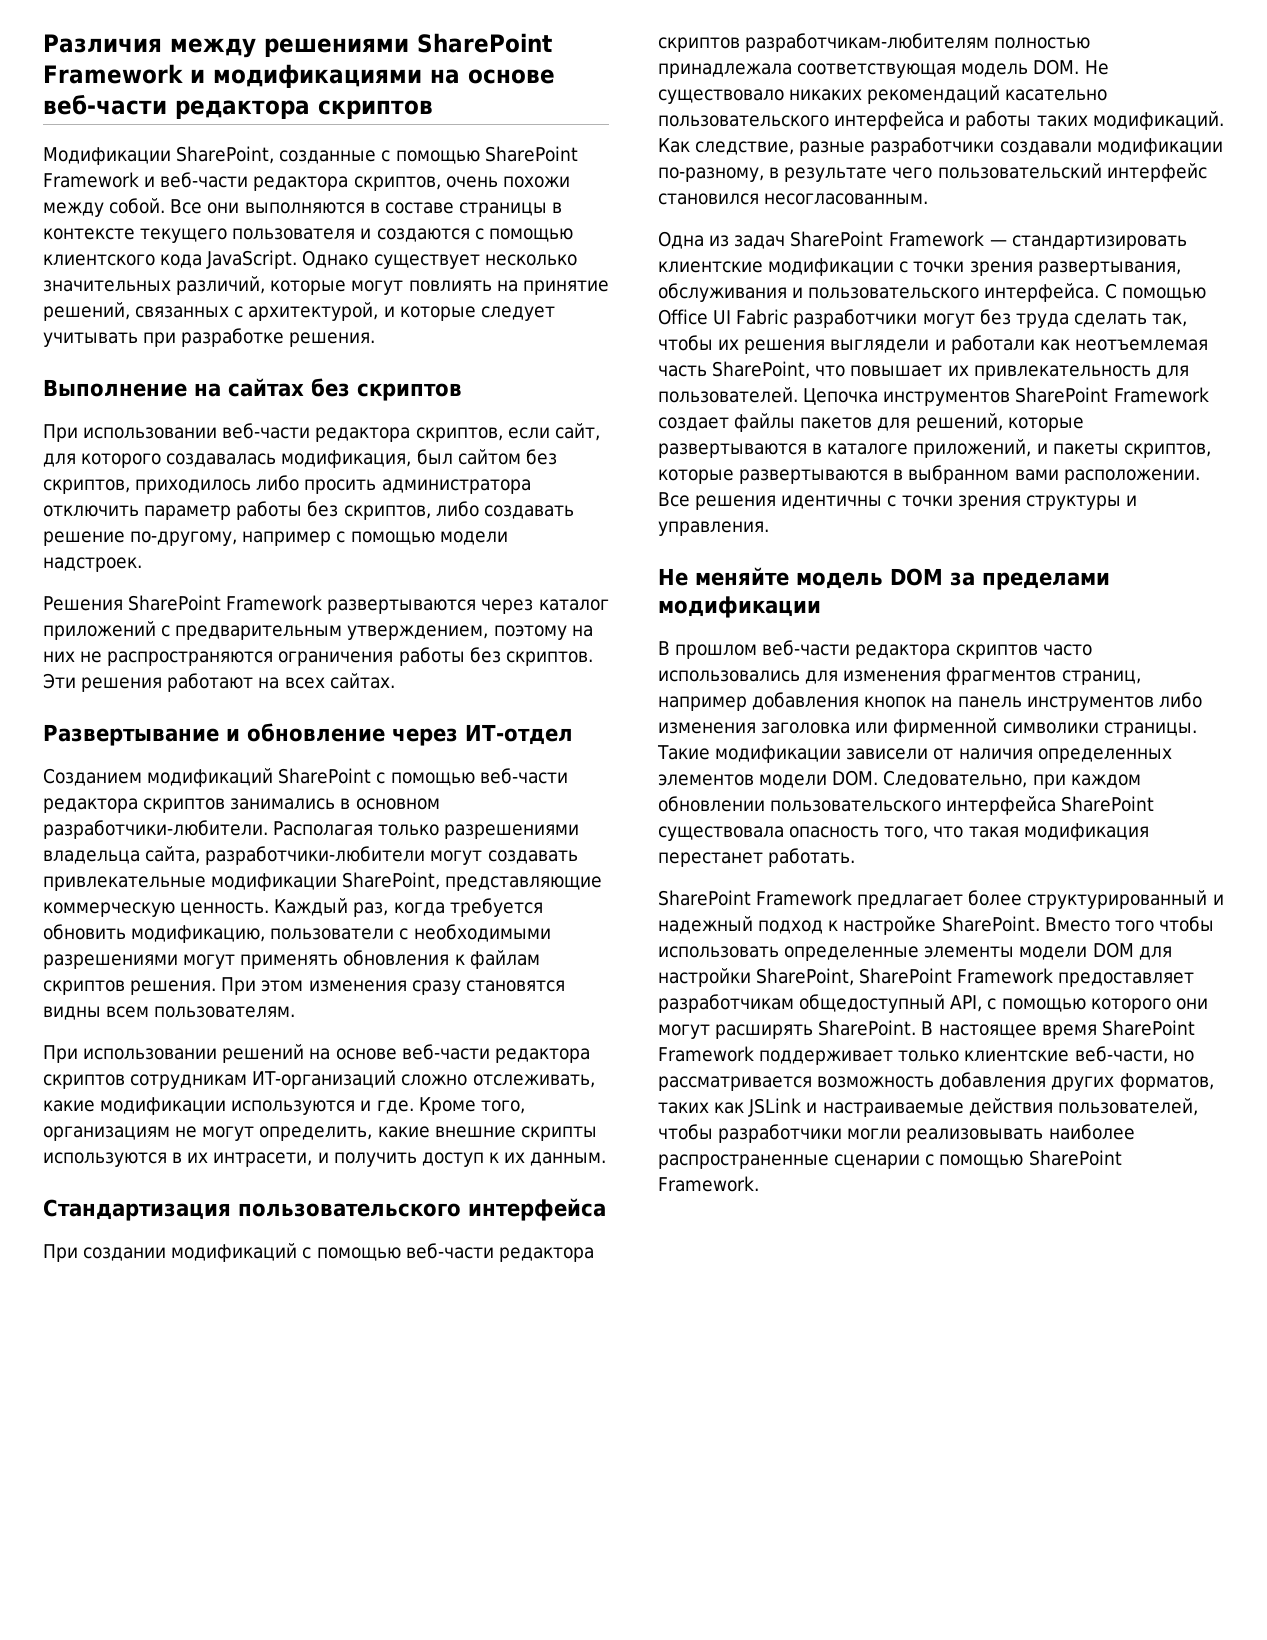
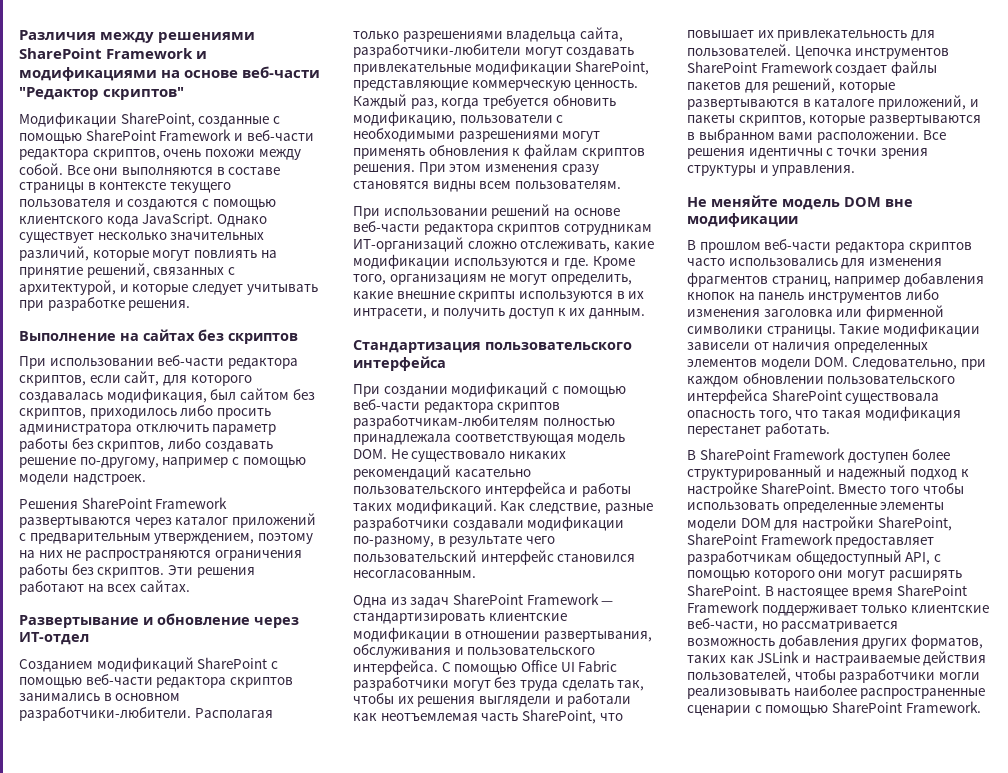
[175,100,433,119] редактора скриптов -> [19,87,185,100] "Редактор скриптов"
[899,261,1033,276] с точки зрения -> [453,631,541,639] в отношении
[950,572,1110,590] за пределами -> [885,199,913,207] вне
[658,890,964,909] SharePoint Framework предлагает -> [687,448,908,463] В SharePoint Framework доступен

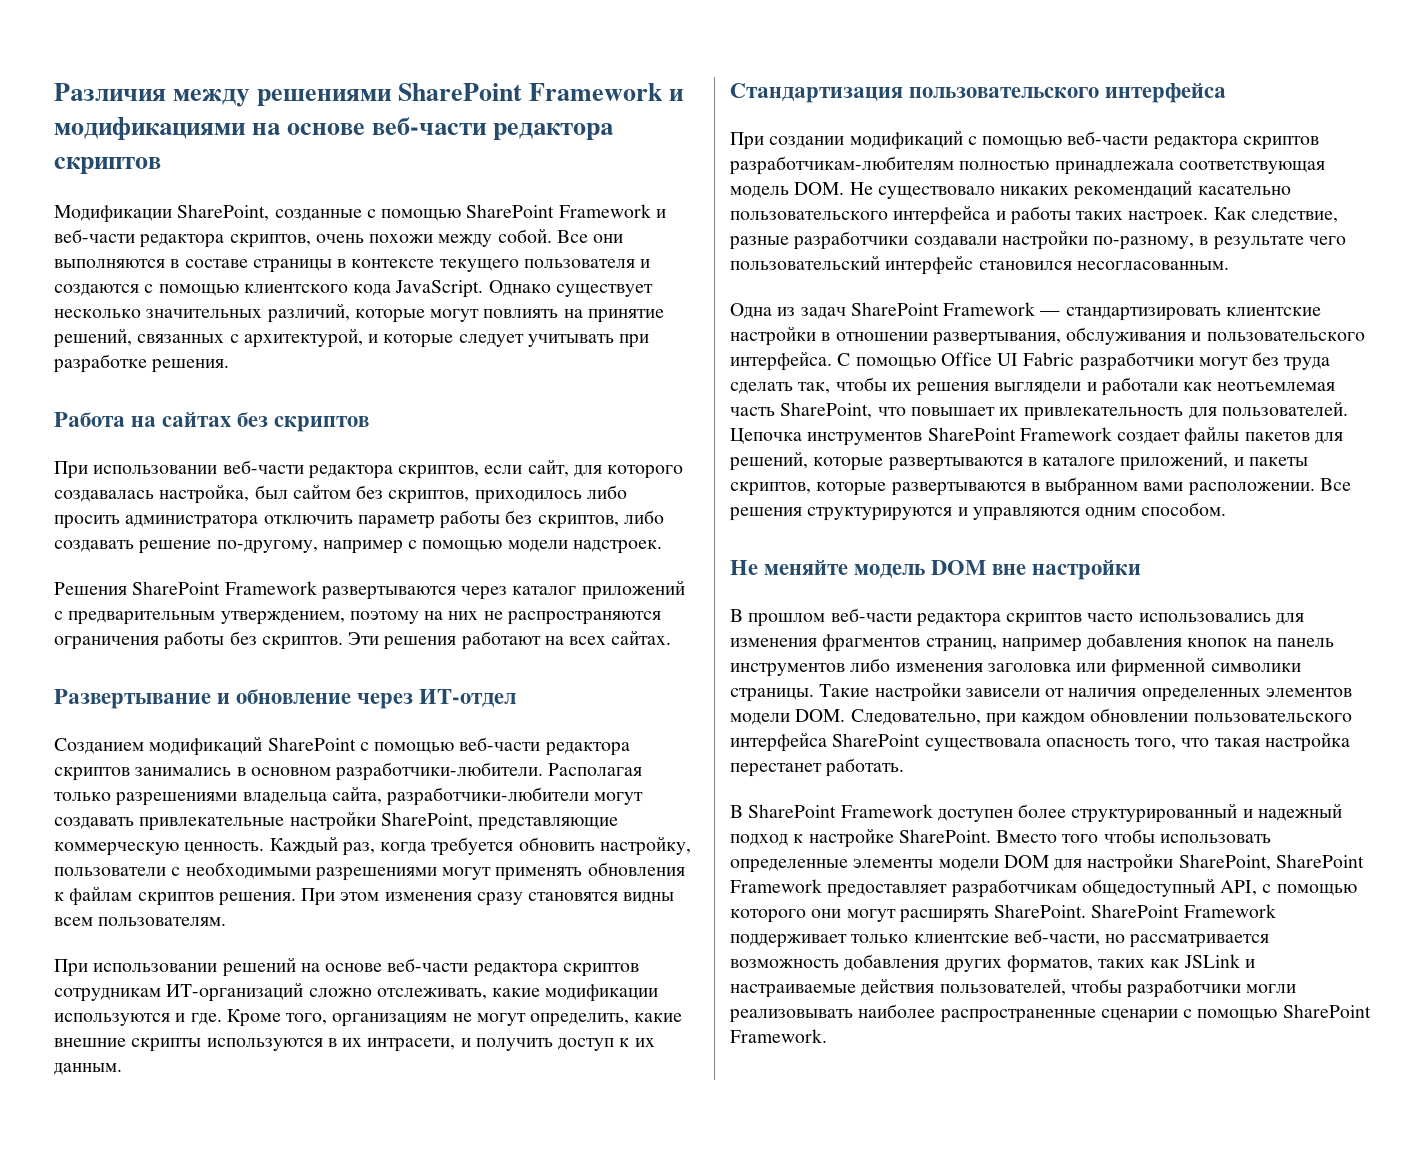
[19,87,185,100] "Редактор скриптов" -> [493,123,615,140] [54,157,161,174] редактора скриптов
[19,331,116,341] Выполнение -> [54,412,125,427] Работа
[106,388,207,403] модификация, -> [159,484,250,504] настройка,
[474,60,572,75] модификации -> [289,811,376,831] настройки
[353,111,456,126] модификацию, -> [599,836,691,856] настройку,
[395,499,497,514] модификаций. -> [1128,211,1209,225] настроек.
[527,516,625,531] модификации -> [1001,230,1088,250] настройки
[353,627,450,642] модификации -> [730,326,816,346] настройки
[748,148,928,159] [687,165,856,176] идентичны с точки зрения структуры и управления. -> [807,502,1227,521] структурируются и управляются одним способом.
[687,213,798,227] модификации -> [1032,560,1142,580] настройки
[882,322,980,337] модификации -> [874,682,961,702] настройки
[864,406,961,421] модификация -> [1264,732,1350,752] настройка
[764,586,893,599] В настоящее время -> (1087, 911) none

